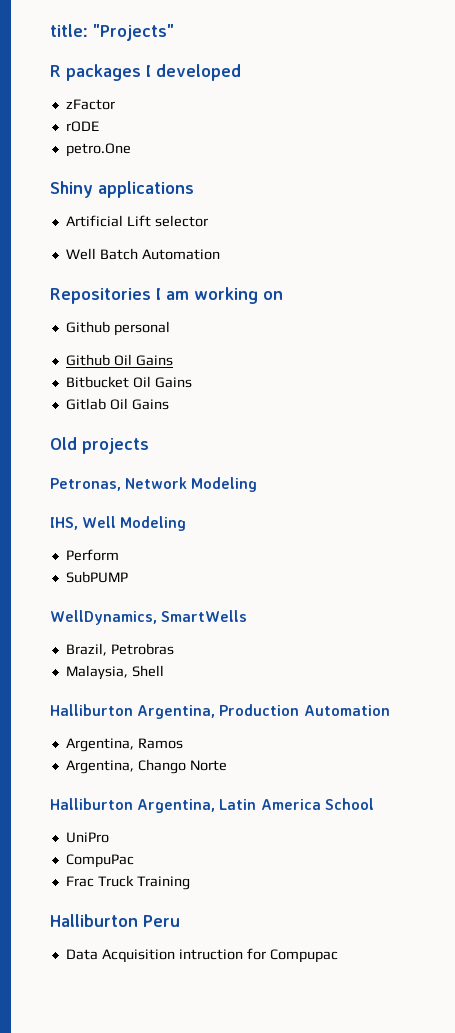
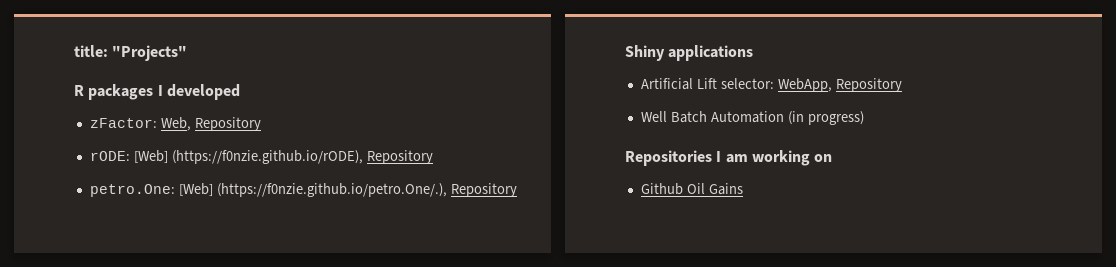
[65,99,115,110] [65,121,99,132] [65,143,131,157] zFactor // rODE // petro.One -> [89,117,261,131] [89,150,433,164] [89,183,517,197] zFactor: Web, Repository // rODE: [Web] (https://f0nzie.github.io/rODE), Repository // petro.One: [Web] (https://f0nzie.github.io/petro.One/.), Repository
[154,215,208,227] selector -> [720,78,902,92] selector: WebApp, Repository
(220, 254) none -> [787,111,864,125] (in progress)
[65,321,170,336] // Github personal -> (833, 158) none
[65,376,192,388] [65,398,169,410] [50,437,149,454] [50,477,258,492] [50,516,187,531] [65,549,119,561] [65,571,128,583] [50,610,248,625] [65,643,174,656] [65,665,164,680] [50,704,390,719] [65,738,183,752] [65,759,227,774] [50,798,374,813] [65,832,109,843] [65,854,134,868] [65,875,190,890] [50,914,180,927] [65,948,338,963] // Bitbucket Oil Gains // Gitlab Oil Gains // Old projects // Petronas, Network Modeling // IHS, Well Modeling // Perform // SubPUMP // WellDynamics, SmartWells // Brazil, Petrobras // Malaysia, Shell // Halliburton Argentina, Production Automation // Argentina, Ramos // Argentina, Chango Norte // Halliburton Argentina, Latin America School // UniPro // CompuPac // Frac Truck Training // Halliburton Peru // Data Acquisition intruction for Compupac -> (743, 189) none

